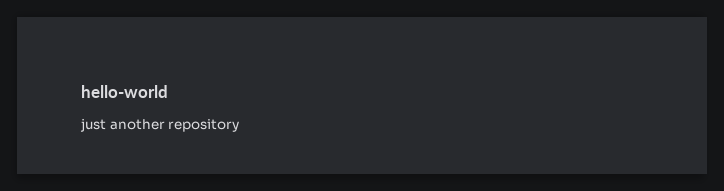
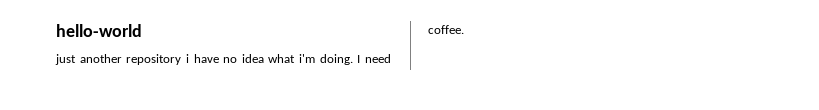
(240, 125) none -> [185,54,391,65] [428,25,464,34] i have no idea what i'm doing. I need coffee.

